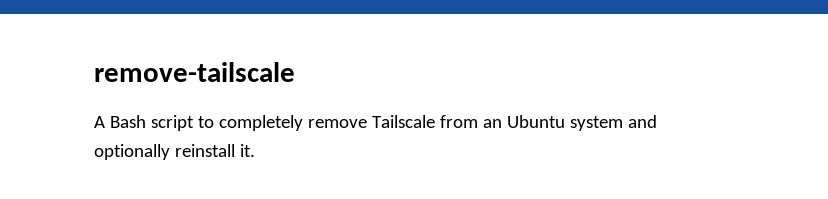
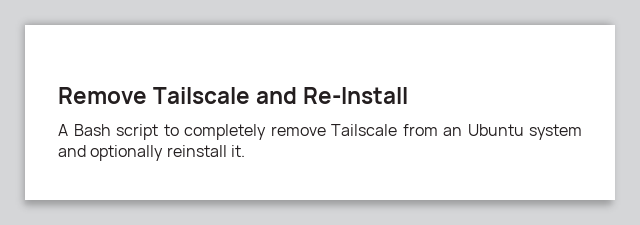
[94,62,295,82] remove-tailscale -> [58,87,409,104] Remove Tailscale and Re-Install

